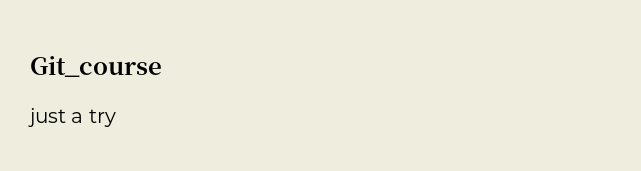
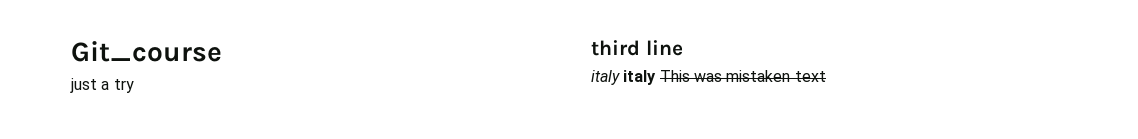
(116, 118) none -> [591,40,683,56] [591,70,826,85] // third line // italy italy This was mistaken text

